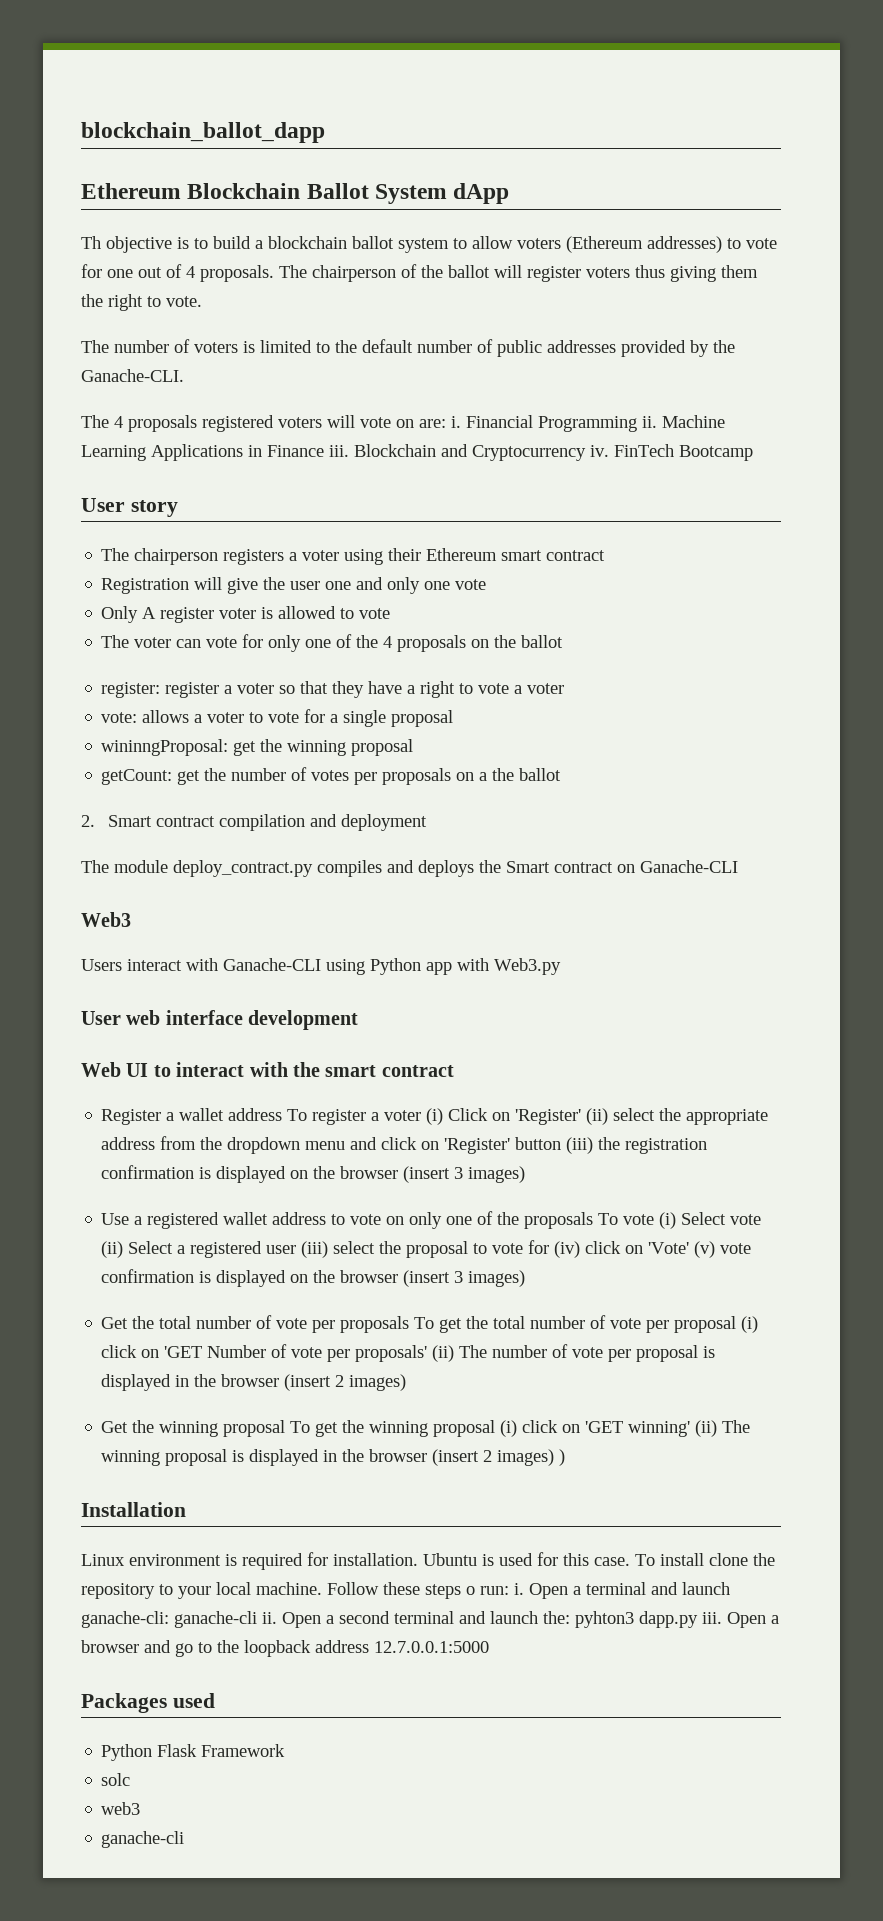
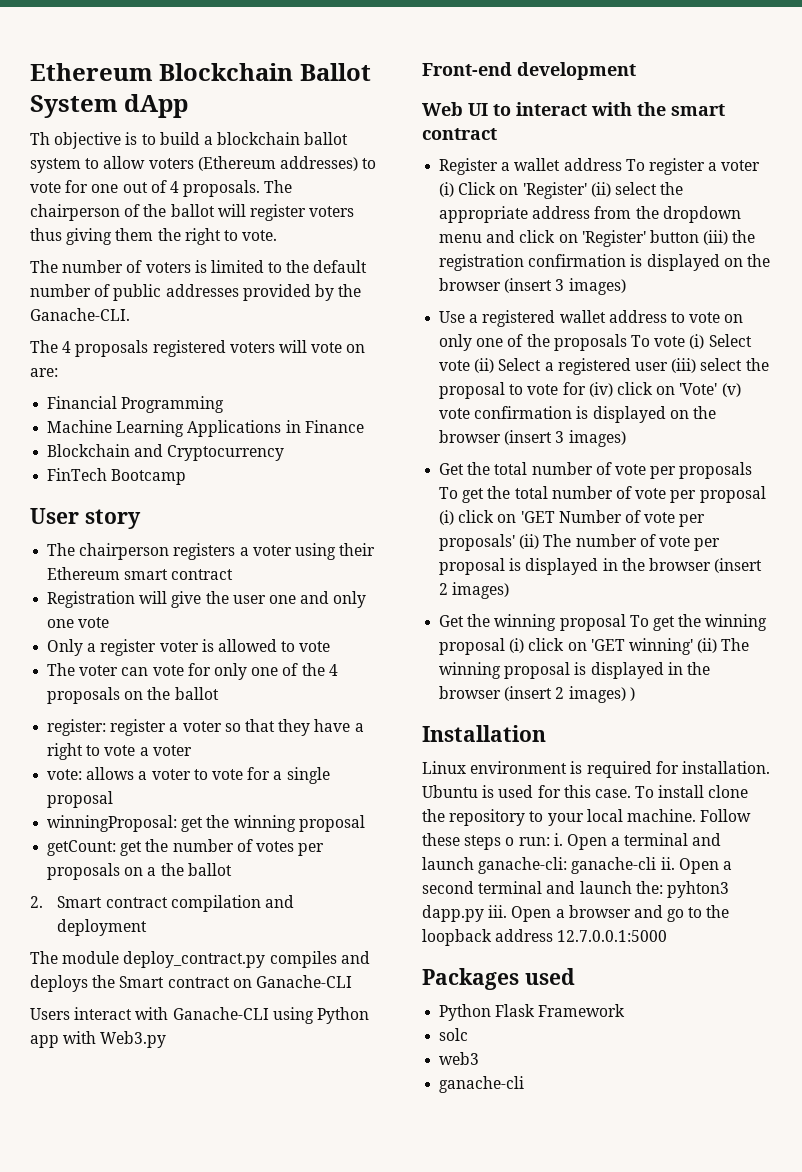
[81,122,325,143] blockchain_ballot_dapp // -> (30, 72) none
[451,416,461,428] i. -> (58, 372) //
[642,416,657,428] ii. -> (225, 404) //
[329,445,349,457] iii. -> (364, 426) //
[590,445,609,457] iv. -> (285, 453) //
[142,607,157,619] A -> [87,643,97,652] a
[101,739,229,756] wininngProposal: -> [47,815,178,832] winningProposal:
[81,912,131,927] // Web3 -> (352, 981) none
[81,1010,243,1025] User web interface -> [422,62,512,76] Front-end

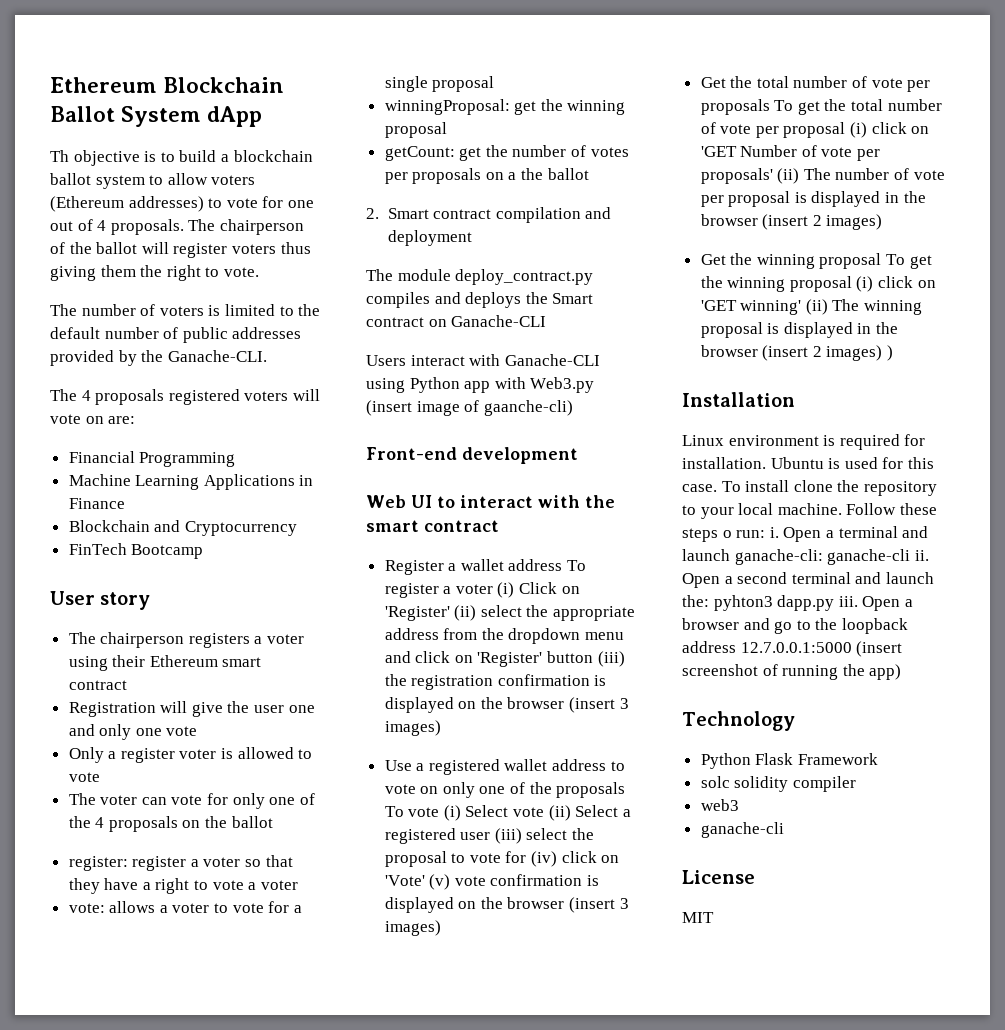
(167, 1039) none -> [366,400,573,416] (insert image of gaanche-cli)
[422,968,575,990] // Packages used -> [856,641,903,657] [682,664,902,680] [682,711,795,731] (insert screenshot of running the app) // Technology
(469, 1034) none -> [734,776,856,792] solidity compiler
(525, 1084) none -> [682,870,755,884] [682,912,714,923] // License // MIT

